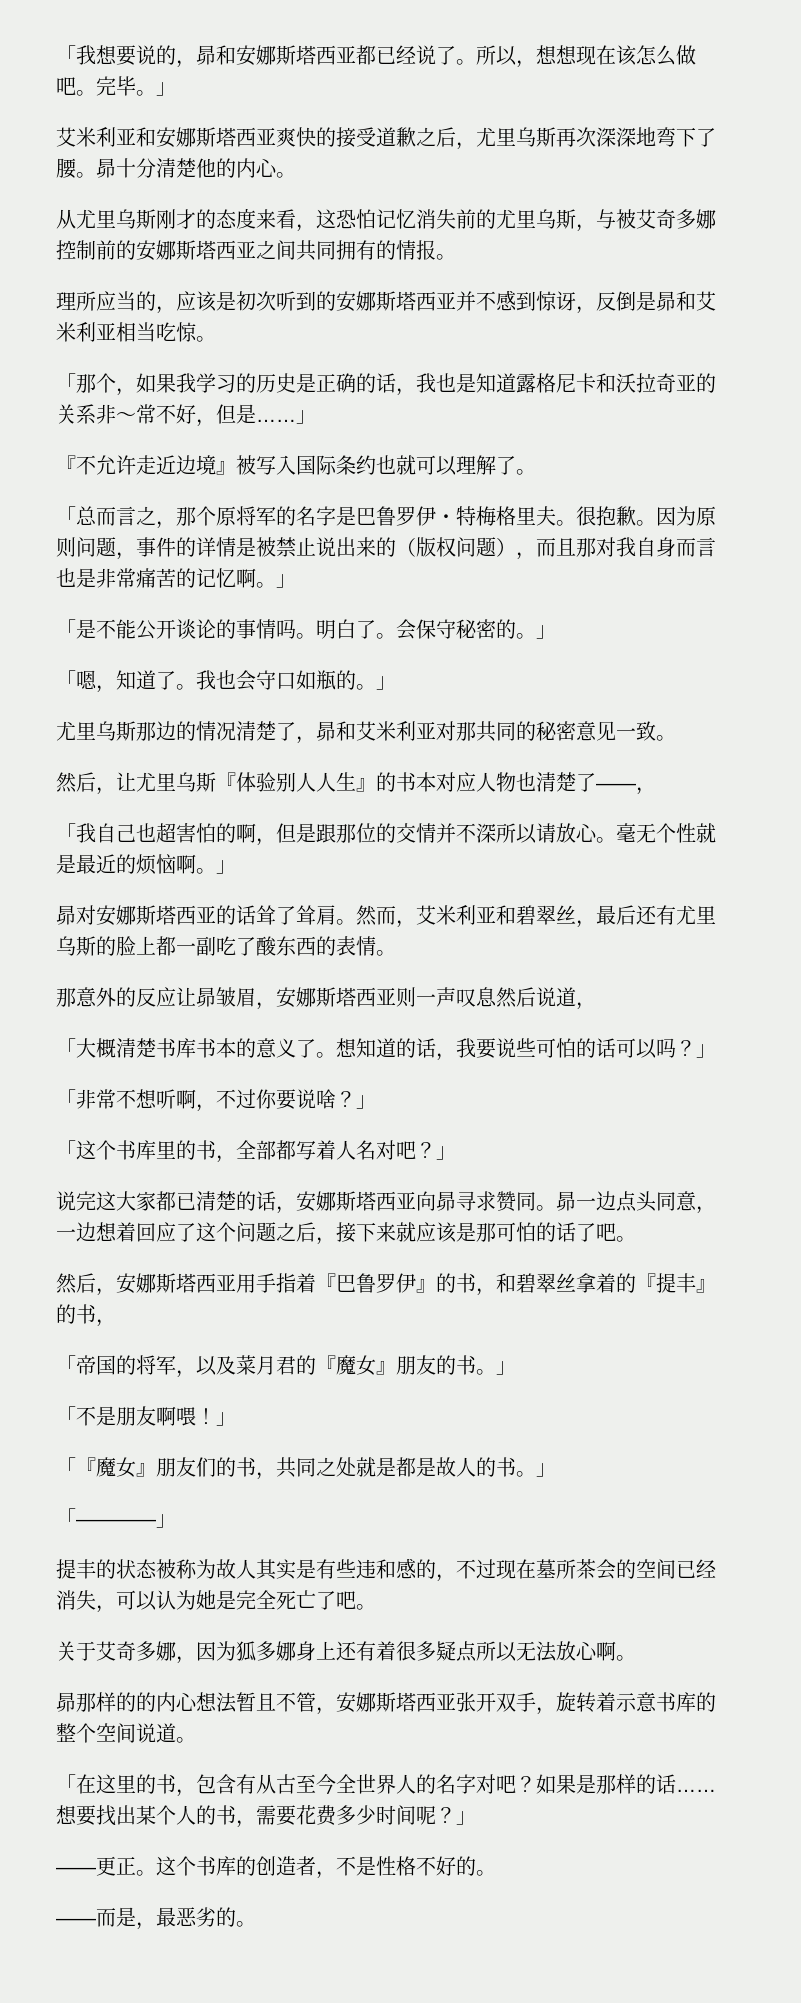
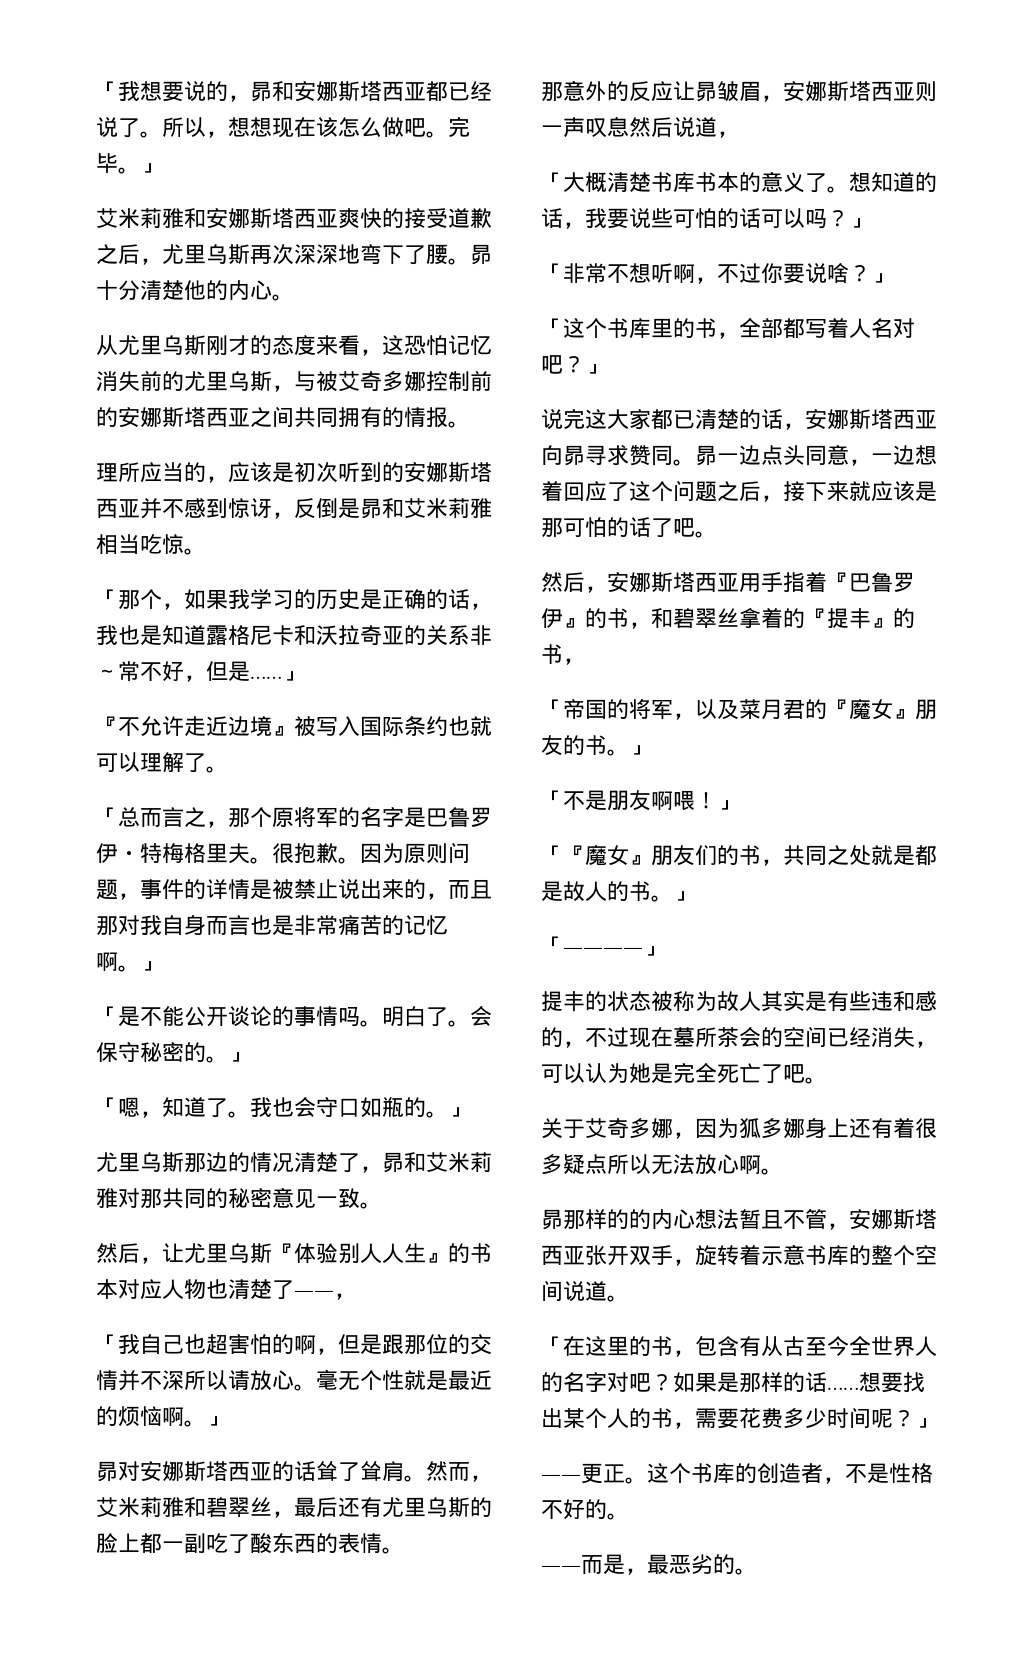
[96,127,136,147] 利亚 -> [140,208,184,229] 莉雅
[76,322,116,342] 利亚 -> [448,498,492,519] 莉雅
[396,537,516,557] （版权问题） -> (426, 889) none
[396,721,436,741] 利亚 -> [470,1152,492,1173] [96,1188,118,1208] 莉雅
[456,905,496,925] 利亚 -> [140,1497,184,1518] 莉雅

